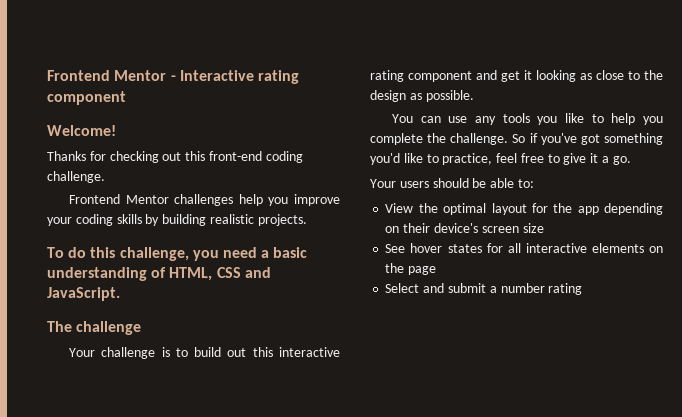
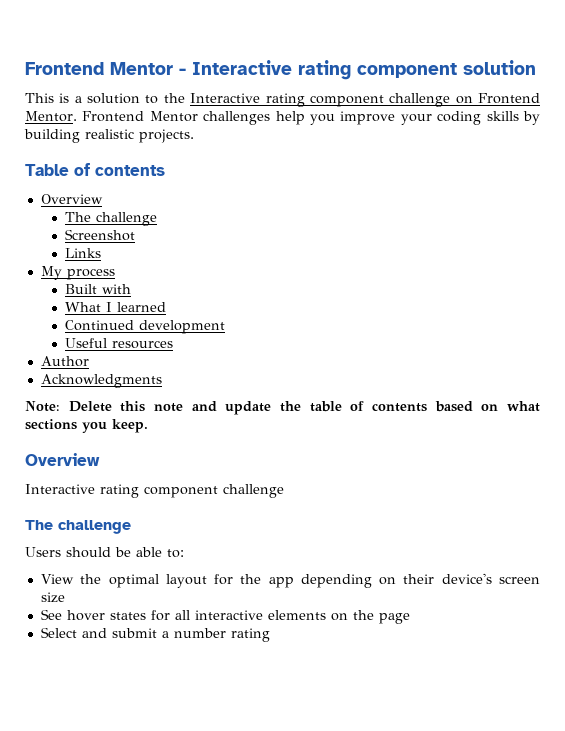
[47,125,116,136] [47,151,303,163] [47,171,105,183] // Welcome! // Thanks for checking out this front-end coding challenge. // -> [463,60,536,75] [25,93,540,107] [25,111,77,122] solution // This is a solution to the Interactive rating component challenge on Frontend Mentor.
[47,247,308,261] [47,267,271,281] [47,287,120,301] [47,321,142,335] [69,347,340,359] [370,70,663,82] [370,90,474,102] [392,113,663,125] [370,133,663,145] [370,153,631,165] [370,179,429,188] To do this challenge, you need a basic understanding of HTML, CSS and JavaScript. // The challenge // Your challenge is to build out this interactive rating component and get it looking as close to the design as possible. // You can use any tools you like to help you complete the challenge. So if you've got something you'd like to practice, feel free to give it a go. // Your users -> [25,163,165,176] [40,194,103,204] [65,212,158,226] [65,229,136,241] [65,248,102,258] [40,266,115,280] [65,284,132,294] [65,302,167,312] [65,320,226,334] [65,338,174,349] [40,356,89,367] [40,374,162,388] [25,401,541,415] [25,419,148,433] [25,453,100,466] [25,484,284,498] [25,520,131,534] [25,547,61,557] Table of contents // Overview // The challenge // Screenshot // Links // My process // Built with // What I learned // Continued development // Useful resources // Author // Acknowledgments // Note: Delete this note and update the table of contents based on what sections you keep. // Overview // Interactive rating component challenge // The challenge // Users

